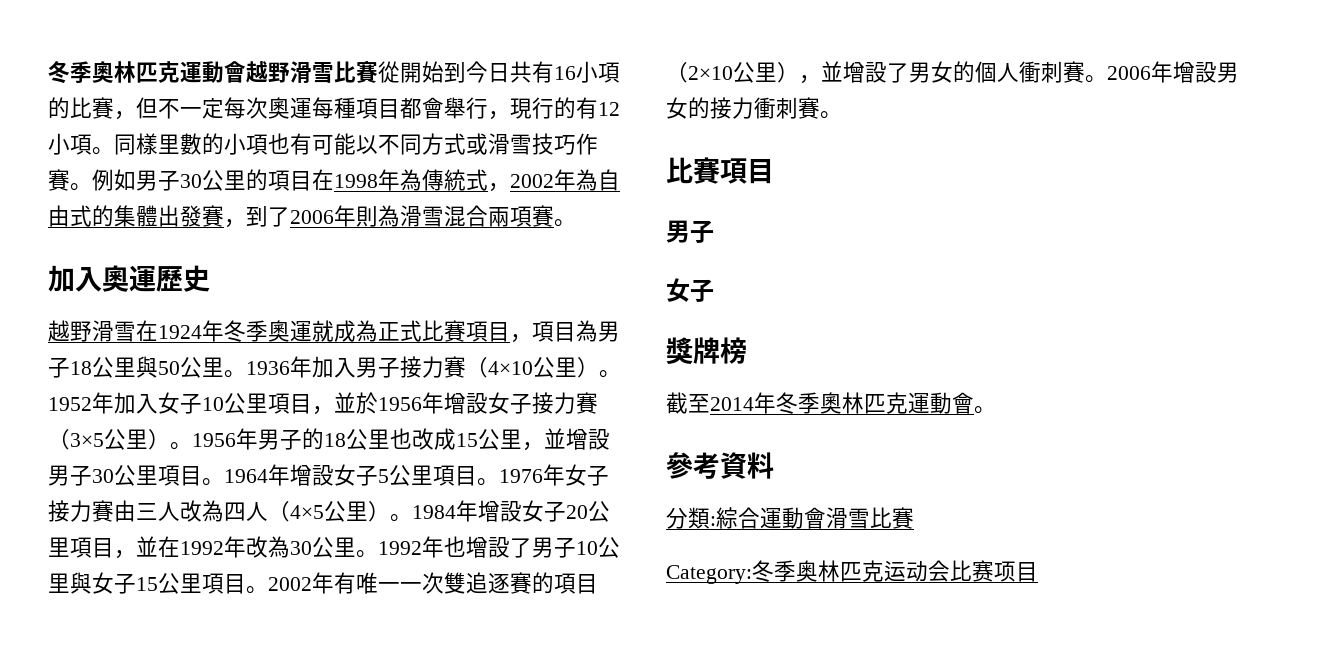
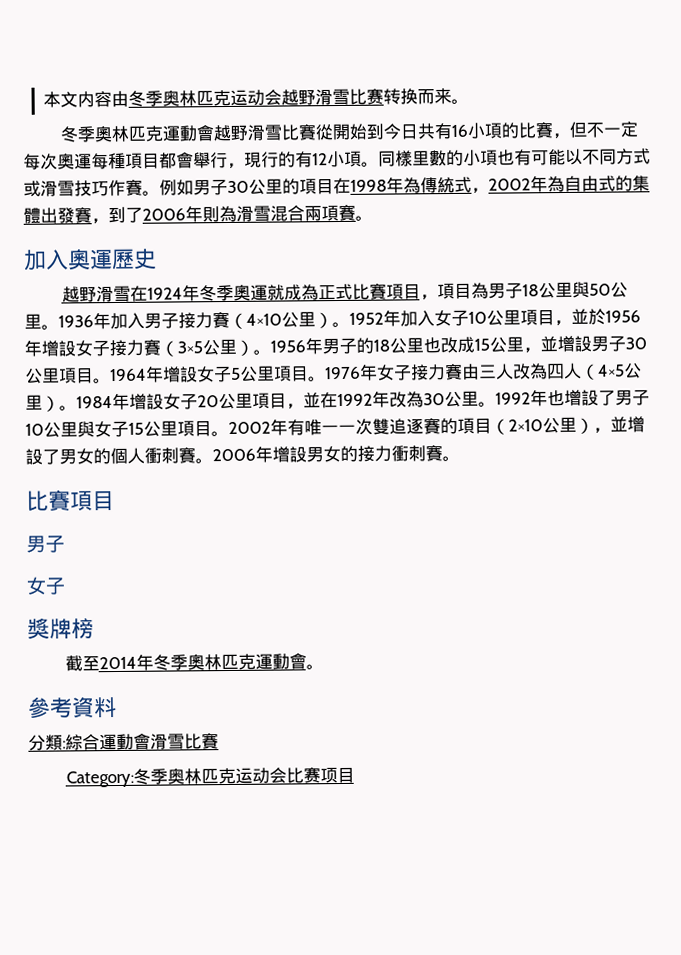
(48, 72) none -> [43,87,470,108] 本文内容由冬季奥林匹克运动会越野滑雪比赛转换而来。 //

